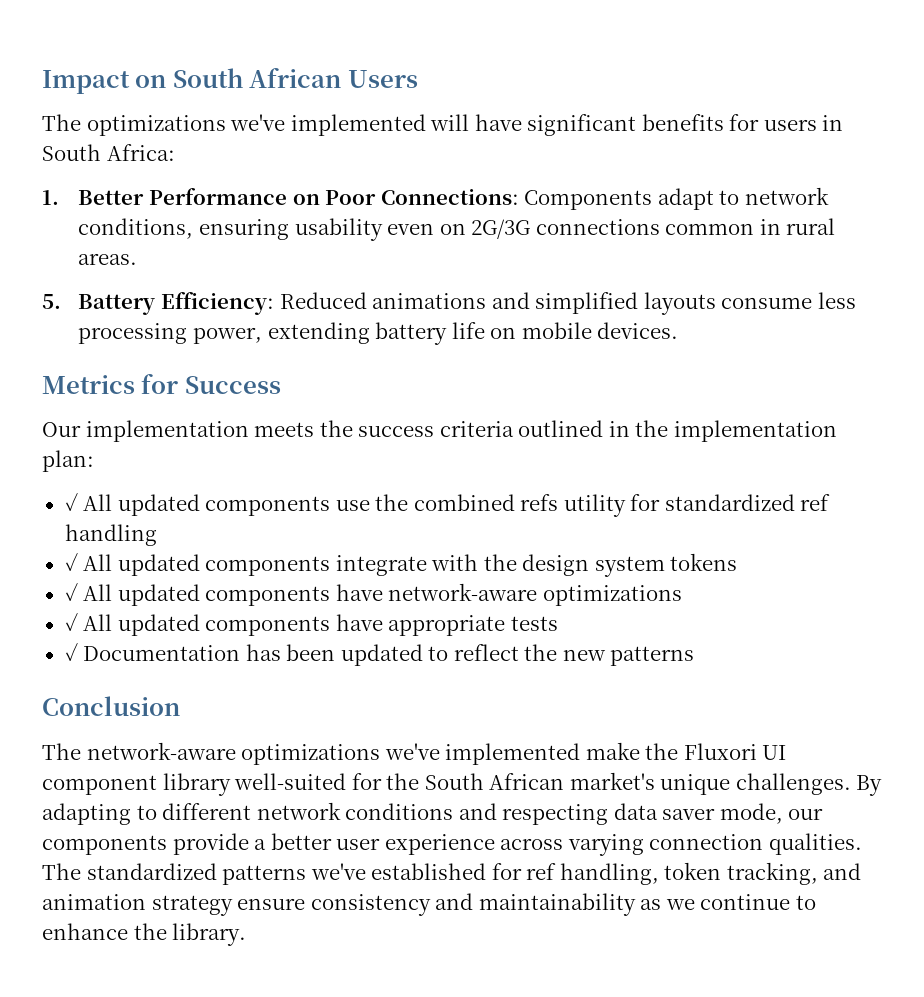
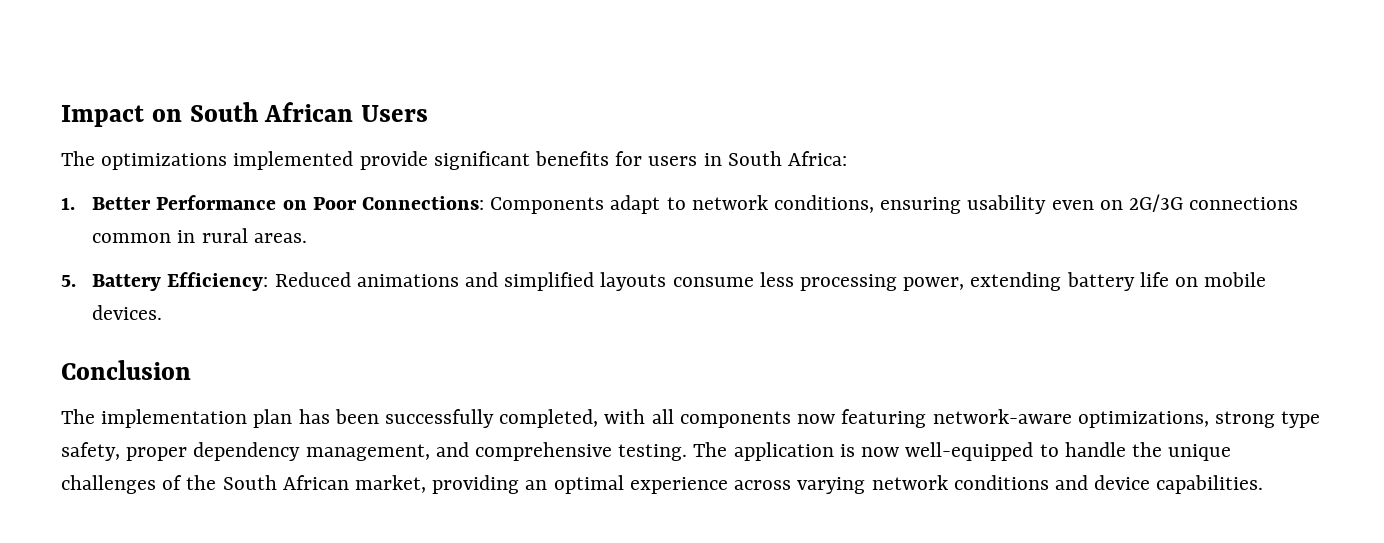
[230,114,522,136] we've implemented will have -> [233,151,428,170] implemented provide
[42,373,281,394] [42,420,837,442] [42,450,94,472] [64,493,831,517] [64,524,157,546] [64,553,738,577] [64,583,682,606] [64,613,558,636] [64,643,695,666] [42,696,180,716] [42,742,787,765] [42,772,883,796] [42,802,824,825] [42,833,862,856] [42,862,862,885] [42,893,816,916] [42,923,247,946] Metrics for Success // Our implementation meets the success criteria outlined in the implementation plan: // ✓ All updated components use the combined refs utility for standardized ref handling // ✓ All updated components integrate with the design system tokens // ✓ All updated components have network-aware optimizations // ✓ All updated components have appropriate tests // ✓ Documentation has been updated to reflect the new patterns // Conclusion // The network-aware optimizations we've implemented make the Fluxori UI component library well-suited for the South African market's unique challenges. By adapting to different network conditions and respecting data saver mode, our components provide a better user experience across varying connection qualities. The standardized patterns we've established for ref handling, token tracking, and animation strategy ensure consistency and maintainability as we continue to enhance the library. -> [61,360,191,380] [61,409,1321,428] [61,442,1232,461] [61,475,1264,494] Conclusion // The implementation plan has been successfully completed, with all components now featuring network-aware optimizations, strong type safety, proper dependency management, and comprehensive testing. The application is now well-equipped to handle the unique challenges of the South African market, providing an optimal experience across varying network conditions and device capabilities.

